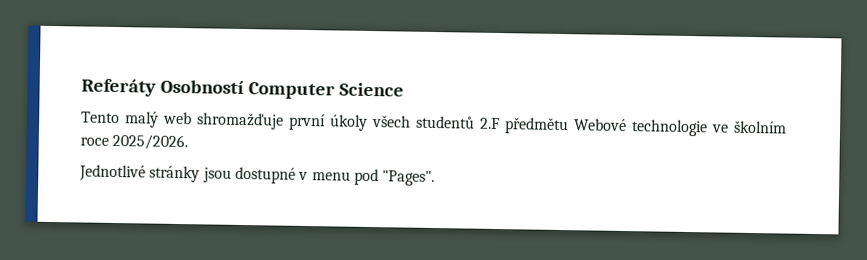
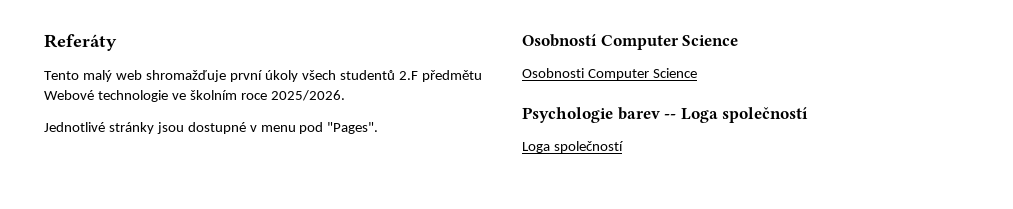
[159,79,404,100] Osobností Computer Science -> (117, 42) none
(436, 178) none -> [522,34,739,50] [522,68,697,80] [522,107,809,123] [522,141,623,153] // Osobností Computer Science // Osobnosti Computer Science // Psychologie barev -- Loga společností // Loga společností

